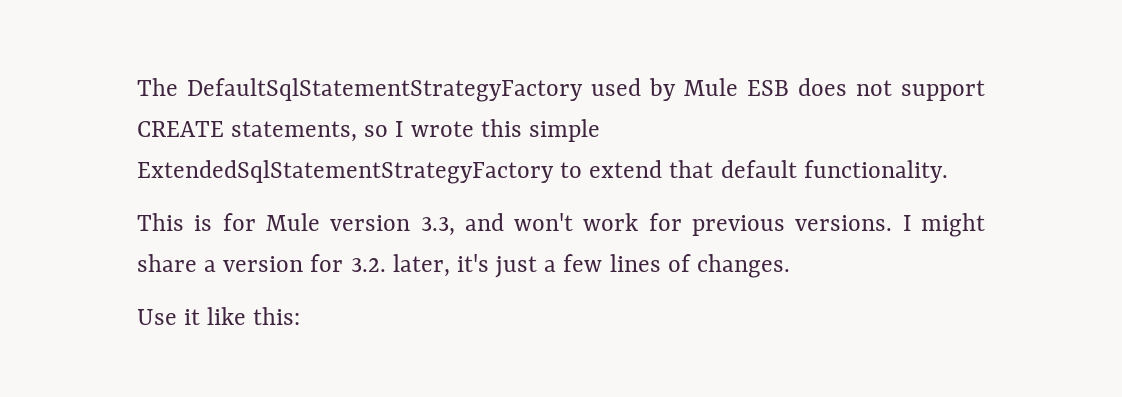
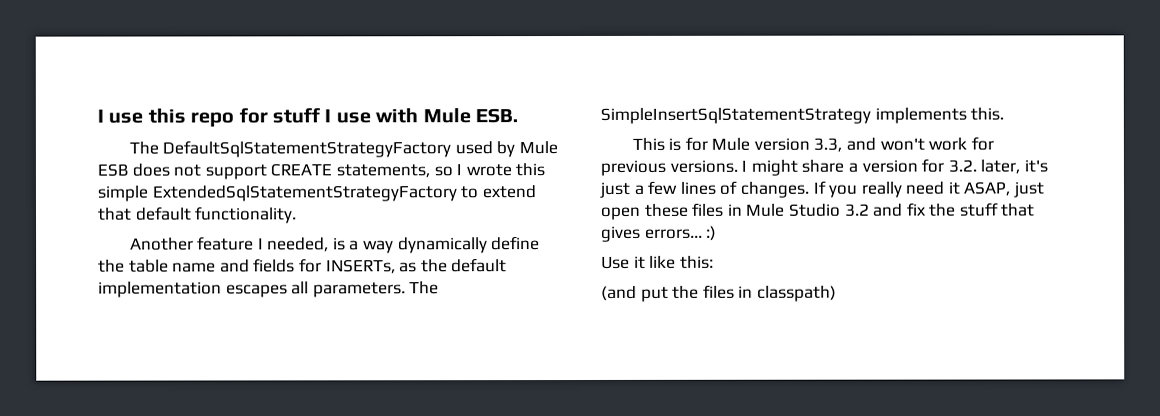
(137, 87) none -> [97,107,518,128] I use this repo for stuff I use with Mule ESB. //
(948, 171) none -> [129,236,541,254] [98,258,508,274] [98,281,440,298] [600,107,1005,124] // Another feature I needed, is a way dynamically define the table name and fields for INSERTs, as the default implementation escapes all parameters. The SimpleInsertSqlStatementStrategy implements this.
[137,307,301,325] // Use it like this: -> [812,180,1045,198] [600,202,1036,220] [601,225,718,242] [601,255,714,269] [601,284,837,302] If you really need it ASAP, just open these files in Mule Studio 3.2 and fix the stuff that gives errors... :) // Use it like this: // (and put the files in classpath)

